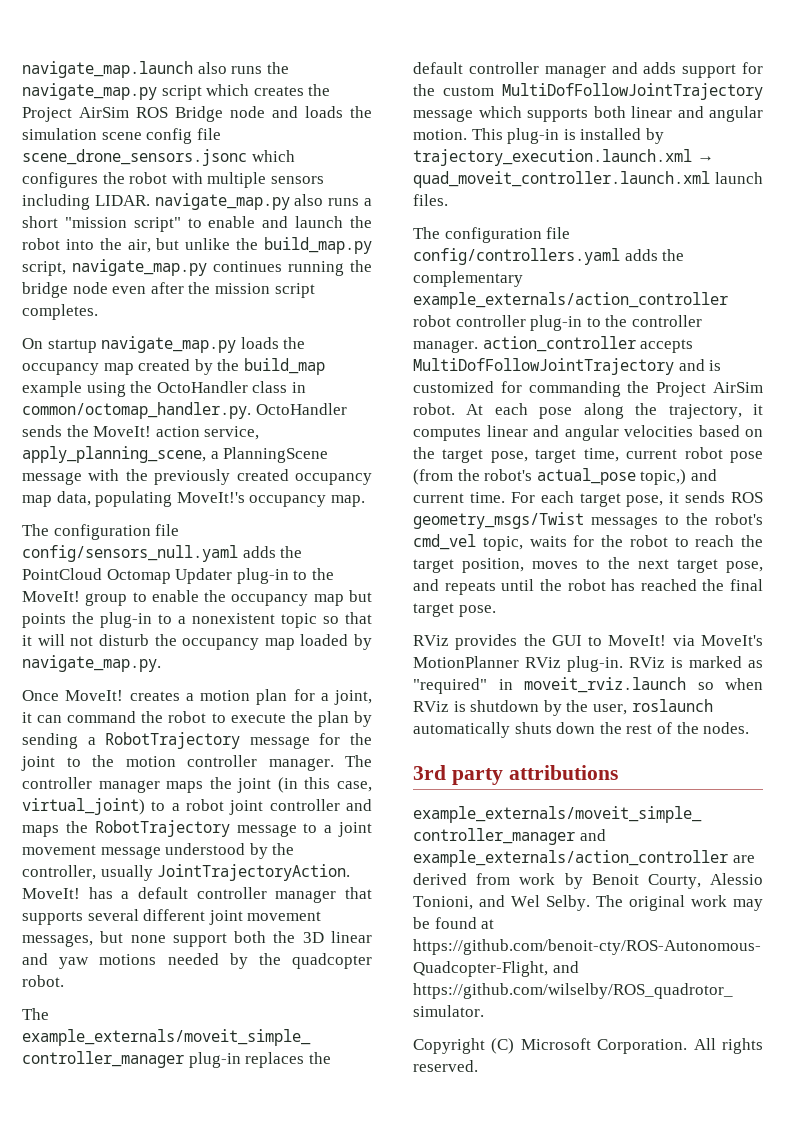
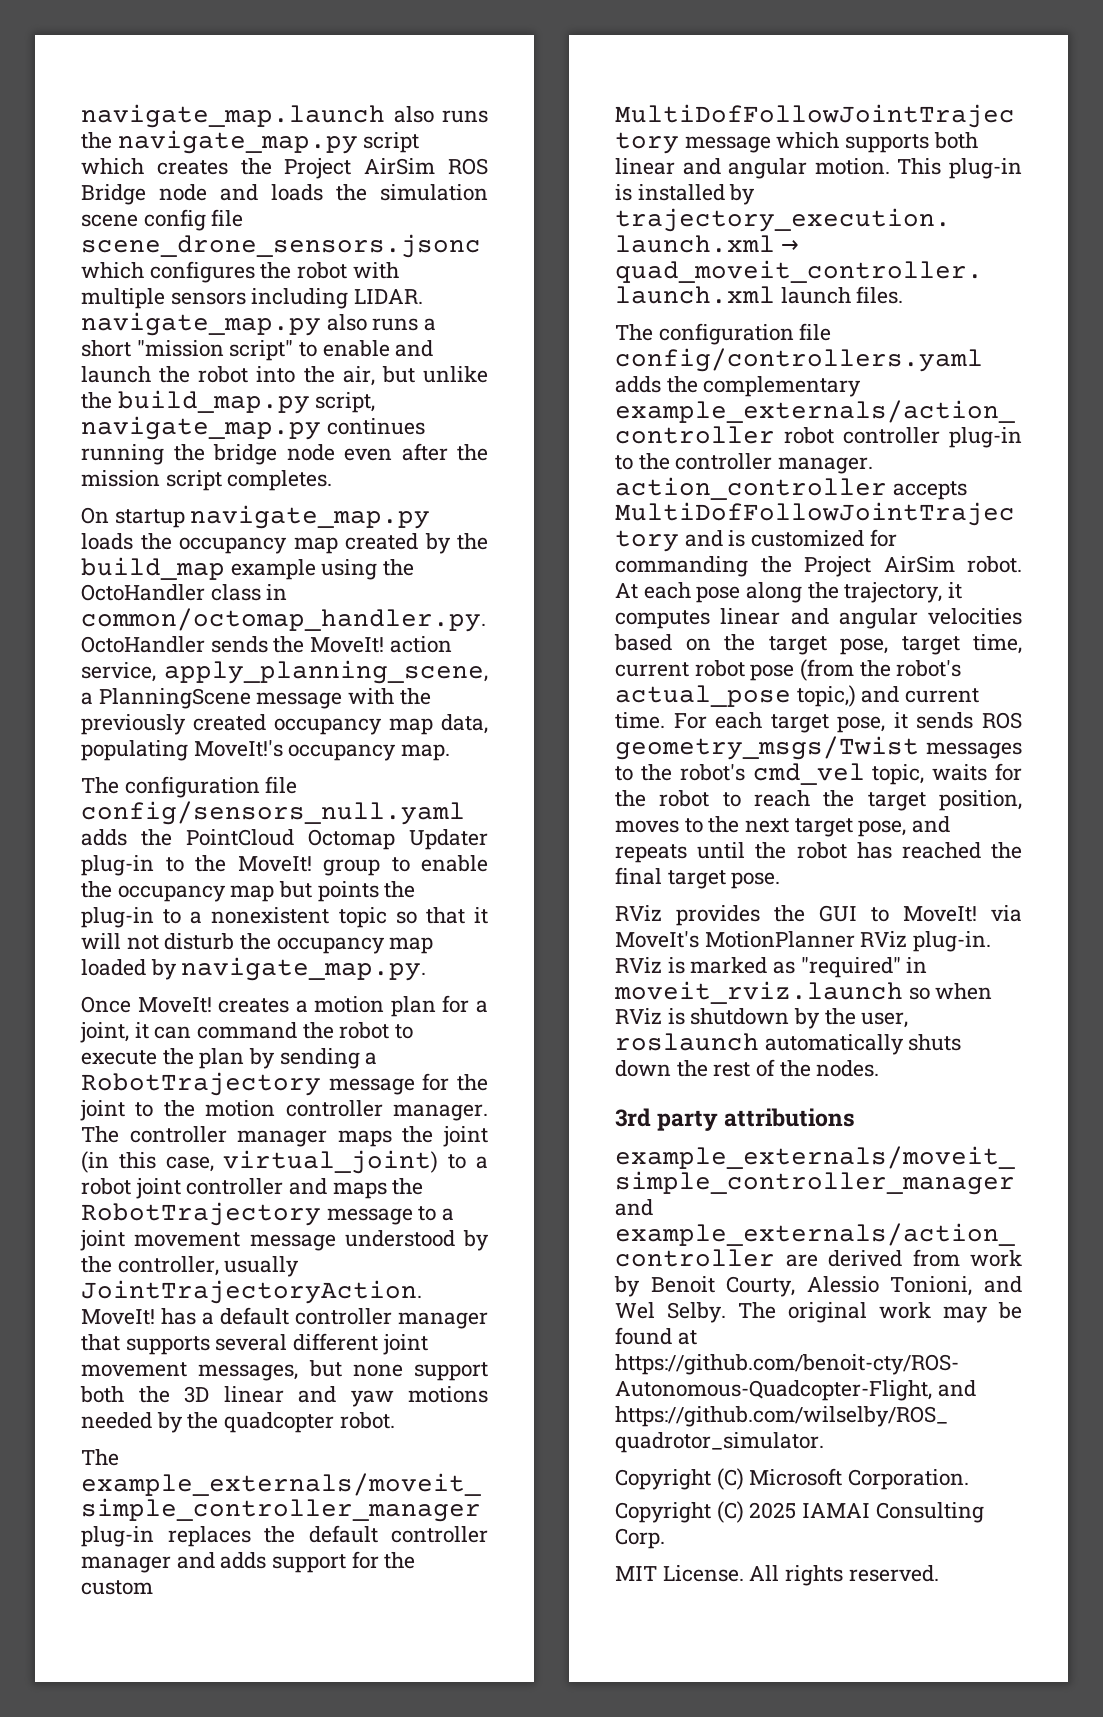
(688, 1046) none -> [615,1501,984,1523] [615,1528,665,1549] [615,1565,744,1582] // Copyright (C) 2025 IAMAI Consulting Corp. // MIT License.

